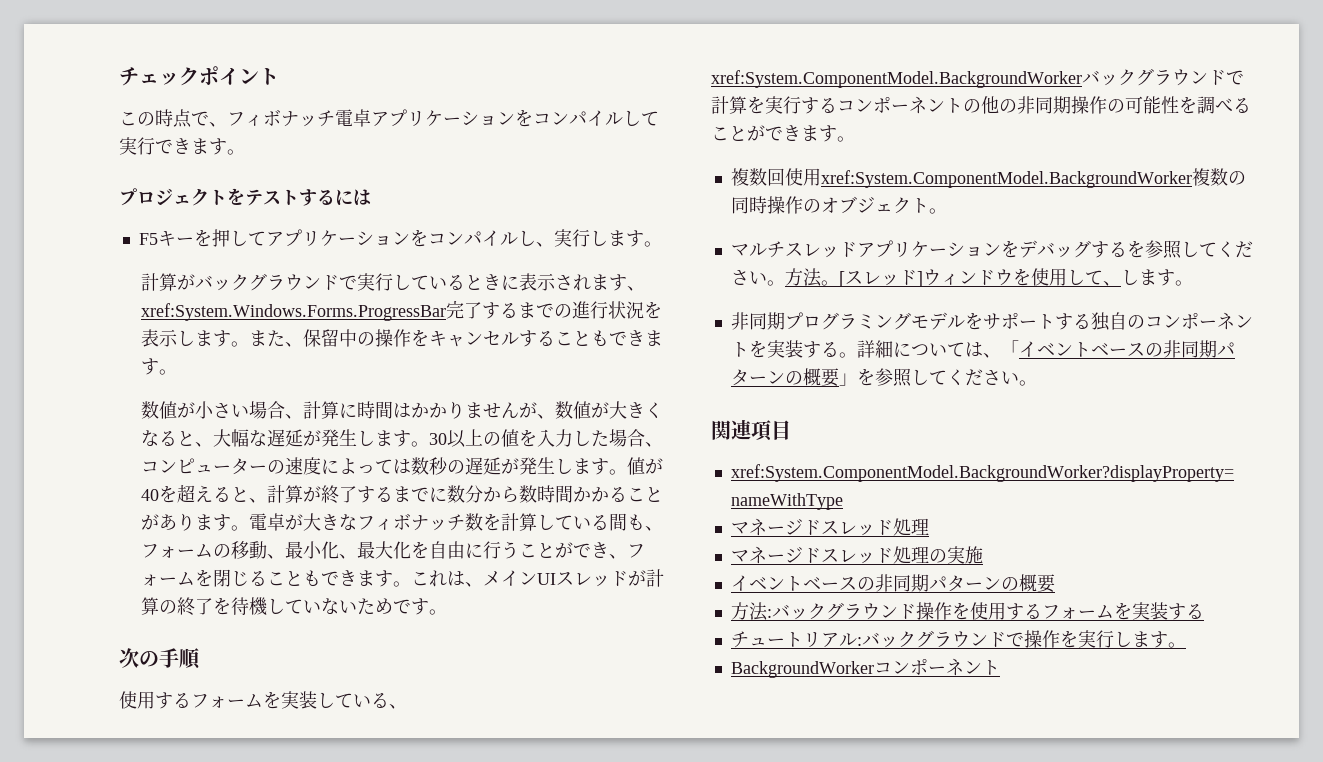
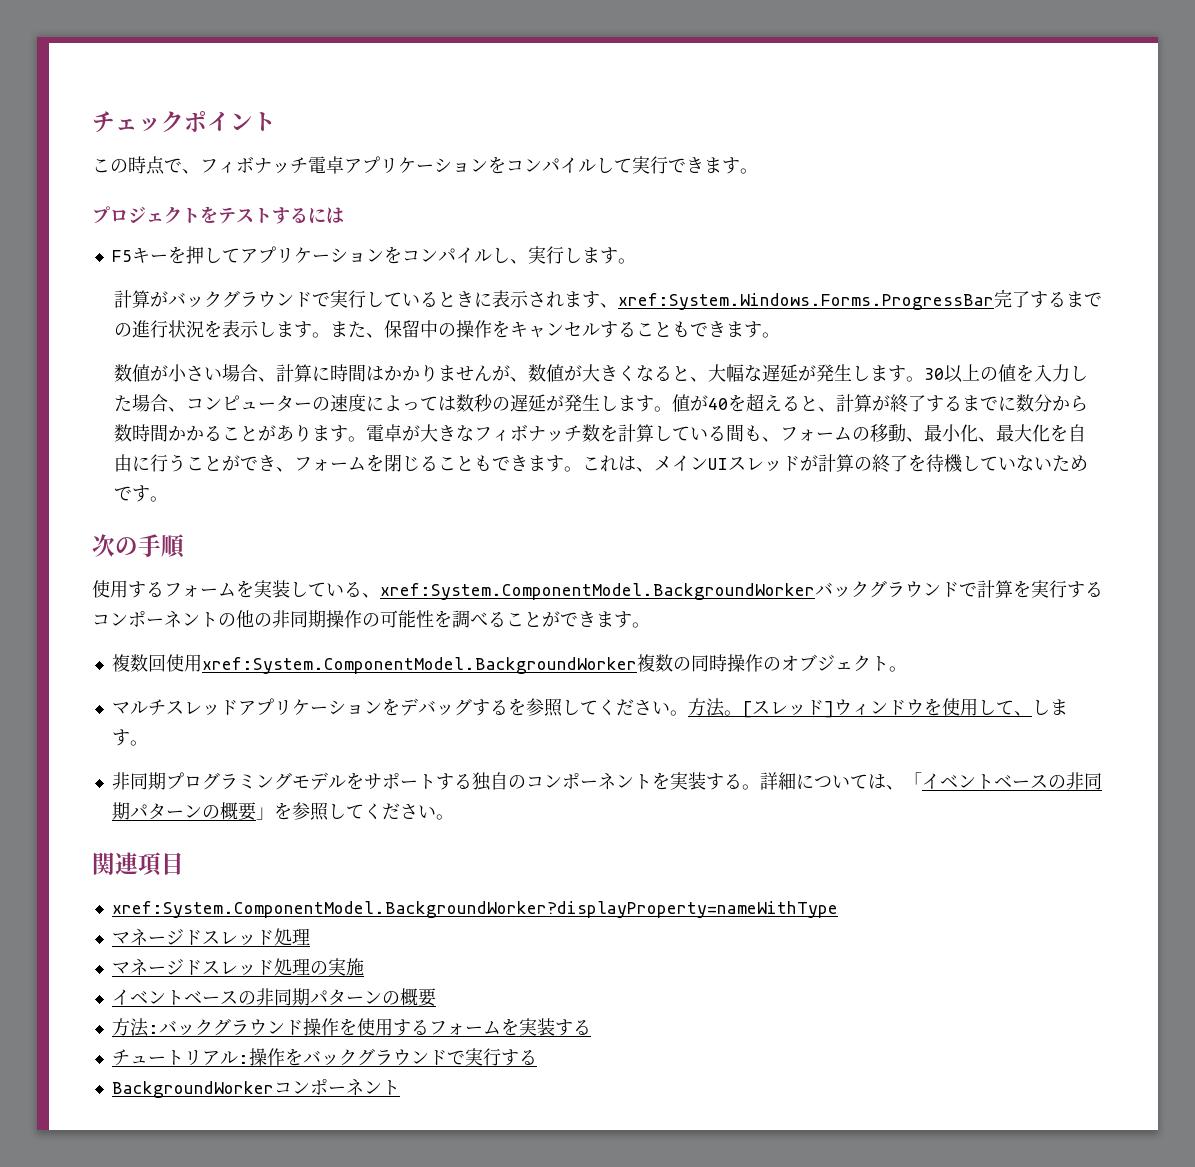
[861,630,1186,648] バックグラウンドで操作を実行します。 -> [248,1048,537,1066] 操作をバックグラウンドで実行する

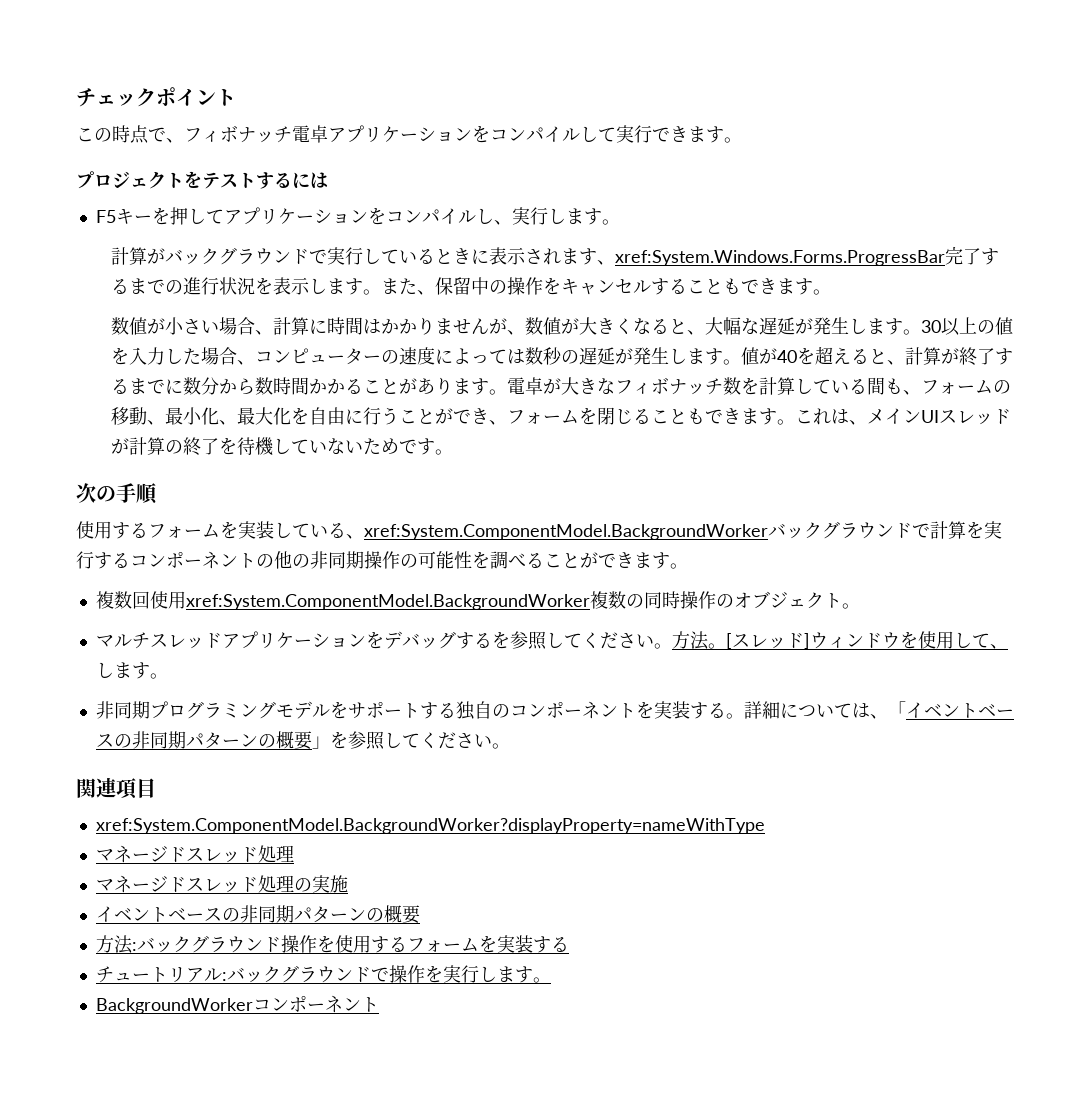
[248,1048,537,1066] 操作をバックグラウンドで実行する -> [226,965,551,983] バックグラウンドで操作を実行します。

